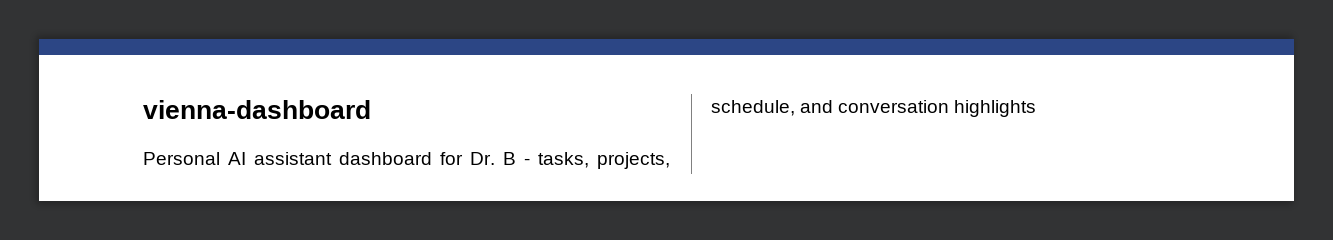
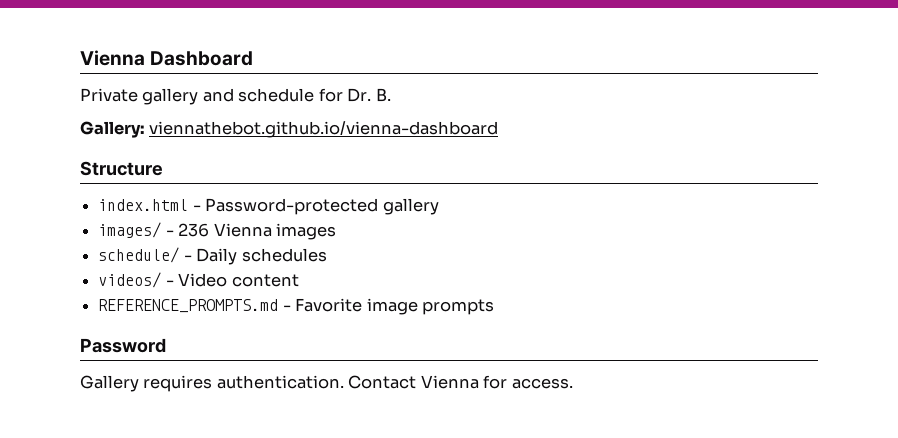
[143,100,371,119] [143,152,670,169] [711,100,1037,117] vienna-dashboard // Personal AI assistant dashboard for Dr. B - tasks, projects, schedule, and conversation highlights -> [80,50,254,66] [80,88,391,105] [80,121,499,138] [80,161,163,176] [98,198,439,215] [98,222,336,240] [98,247,327,265] [98,272,299,288] [98,298,494,315] [80,338,166,353] [80,375,573,392] Vienna Dashboard // Private gallery and schedule for Dr. B. // Gallery: viennathebot.github.io/vienna-dashboard // Structure // index.html - Password-protected gallery // images/ - 236 Vienna images // schedule/ - Daily schedules // videos/ - Video content // REFERENCE_PROMPTS.md - Favorite image prompts // Password // Gallery requires authentication. Contact Vienna for access.

